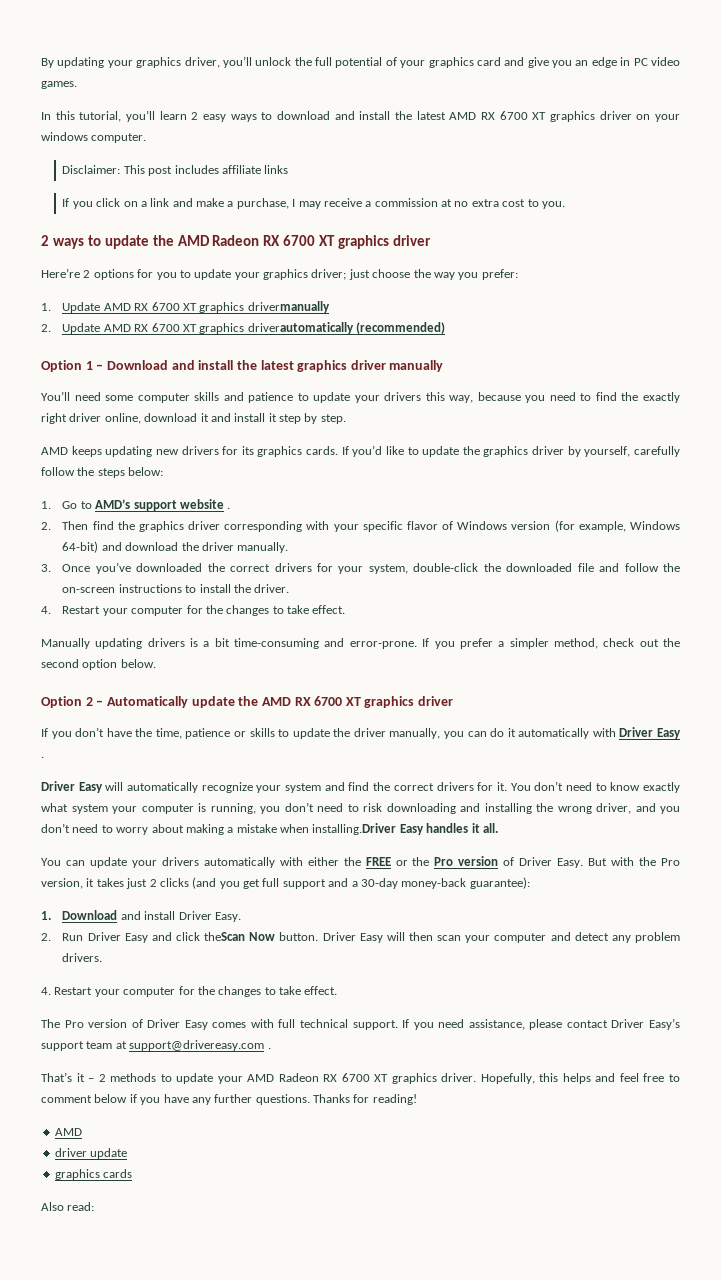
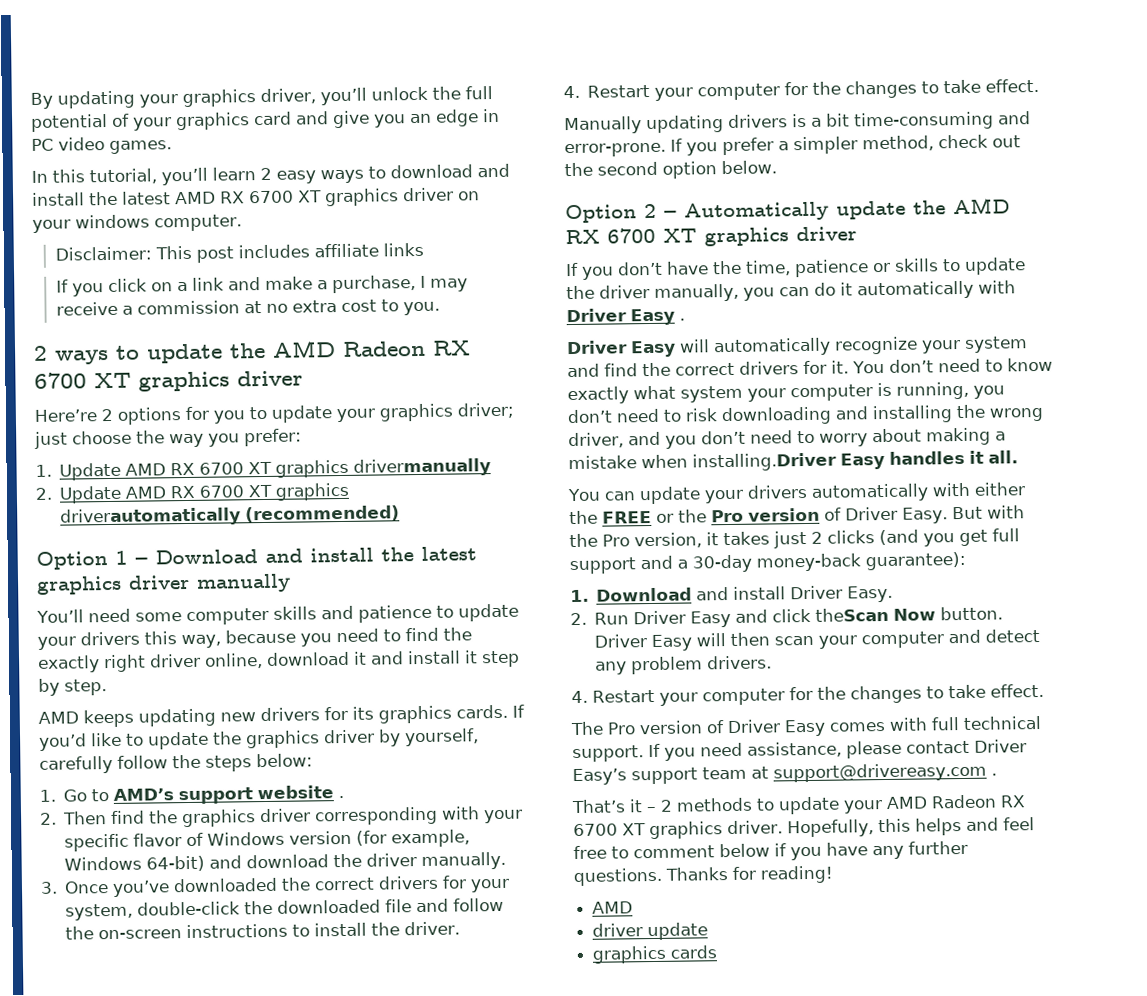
[41,1202,95,1211] // Also read: -> (718, 952) none

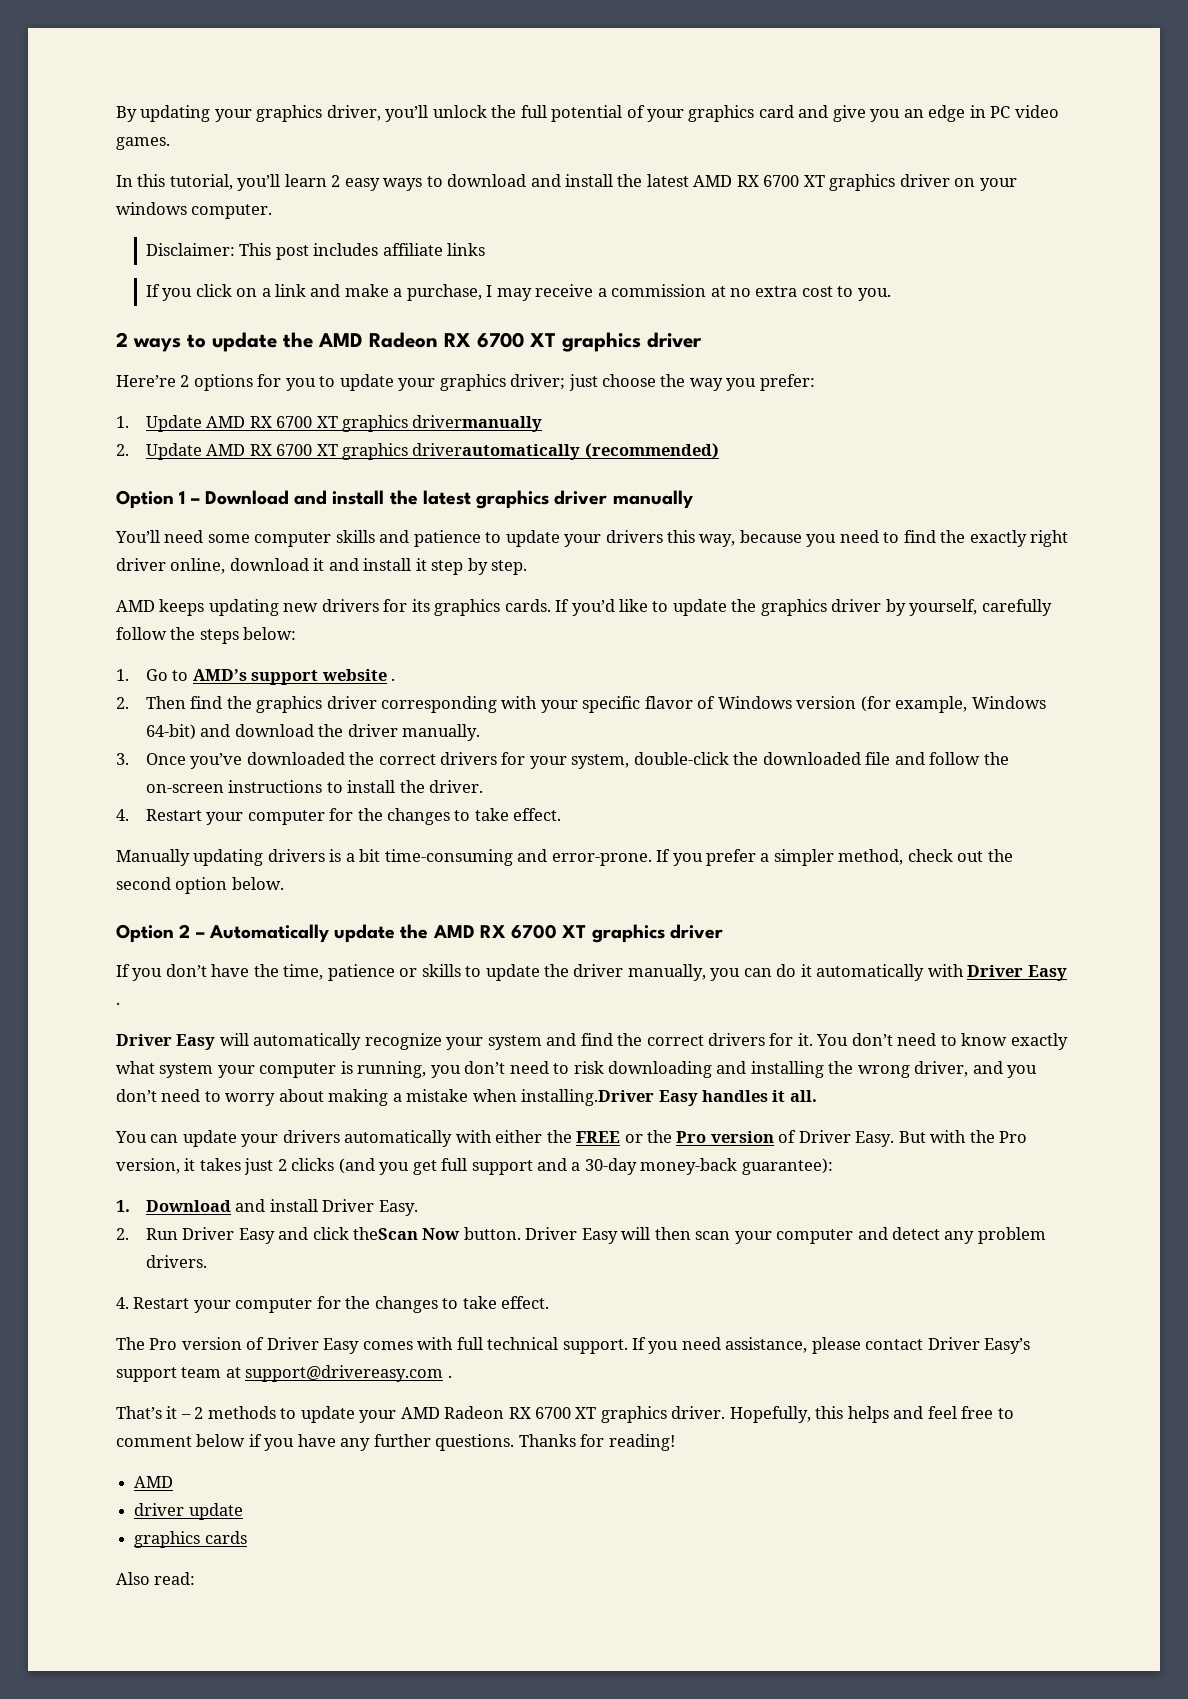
(718, 952) none -> [116,1572,196,1585] // Also read:

